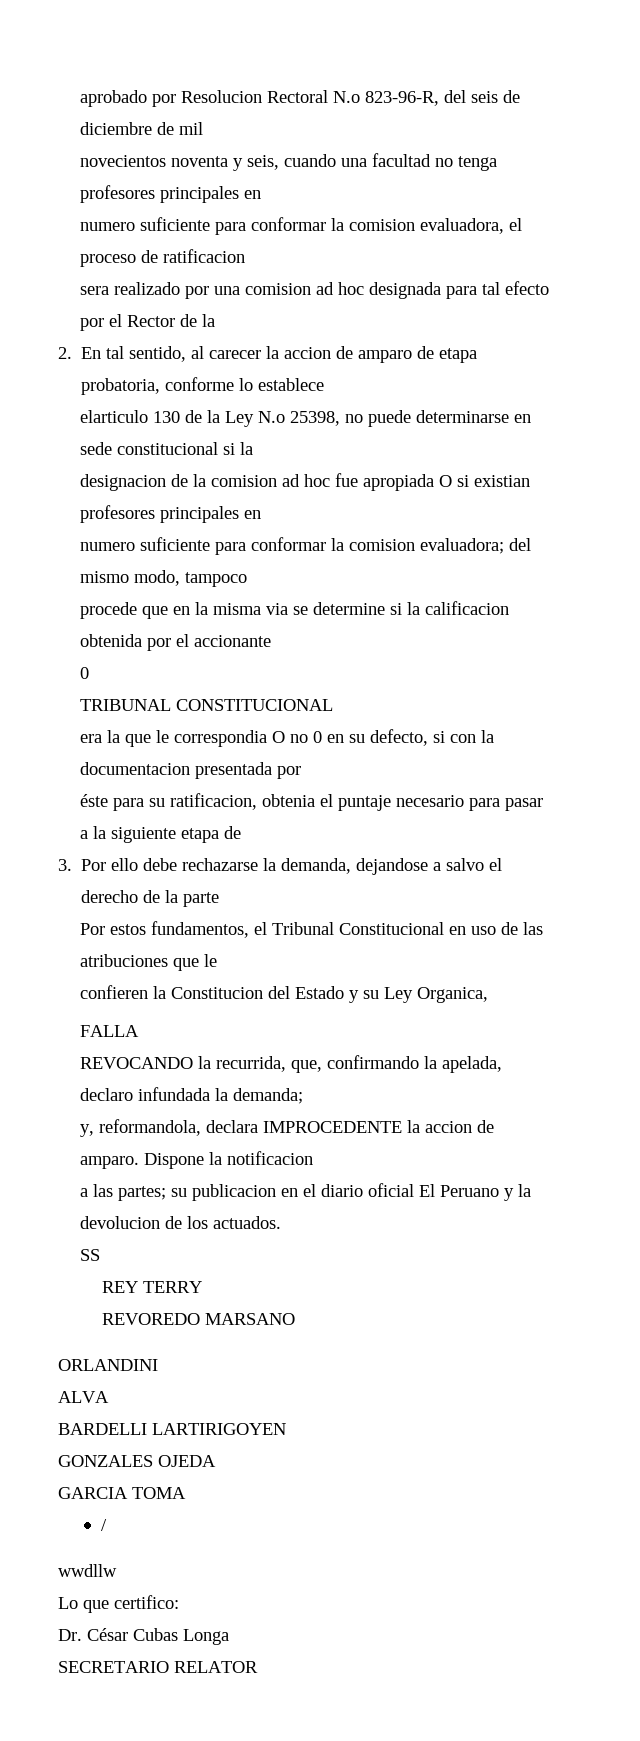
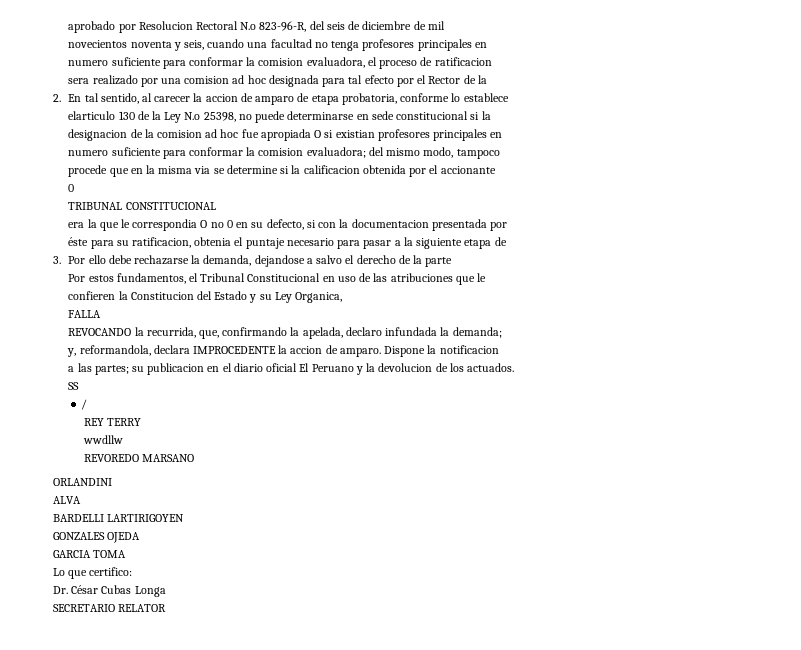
(101, 1255) none -> [81,399,88,410] // /
(203, 1287) none -> [82,435,123,444] // wwdllw
[100,1519,107,1531] [58,1564,117,1577] // / // wwdllw -> (127, 554) none

